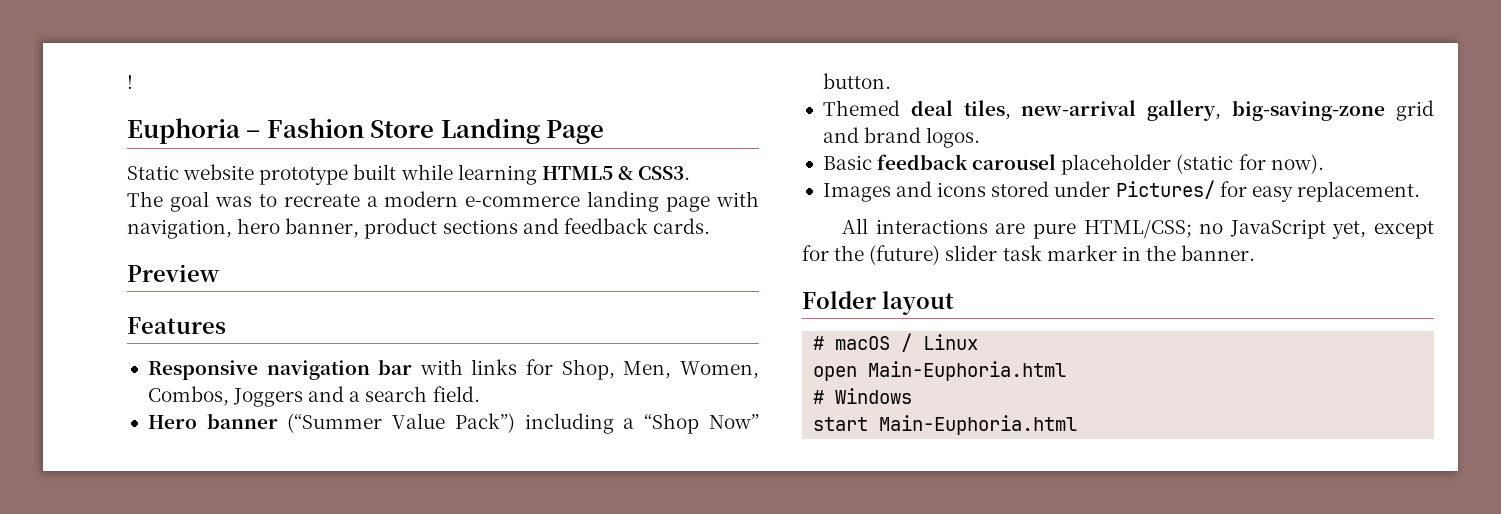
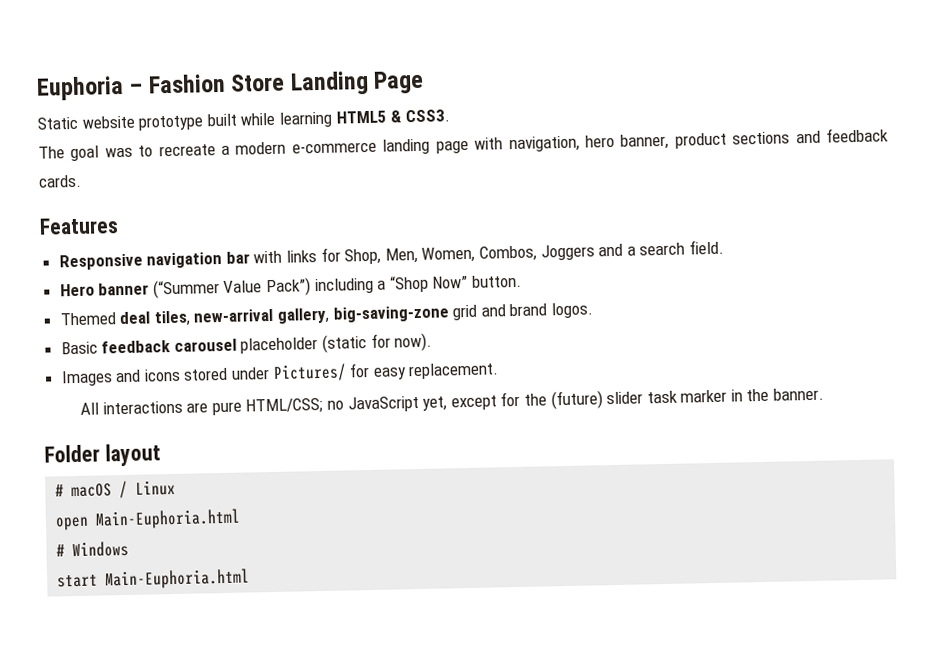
[127,75,133,89] ! // -> (36, 88) none
[127,264,220,282] // Preview -> (82, 181) none

